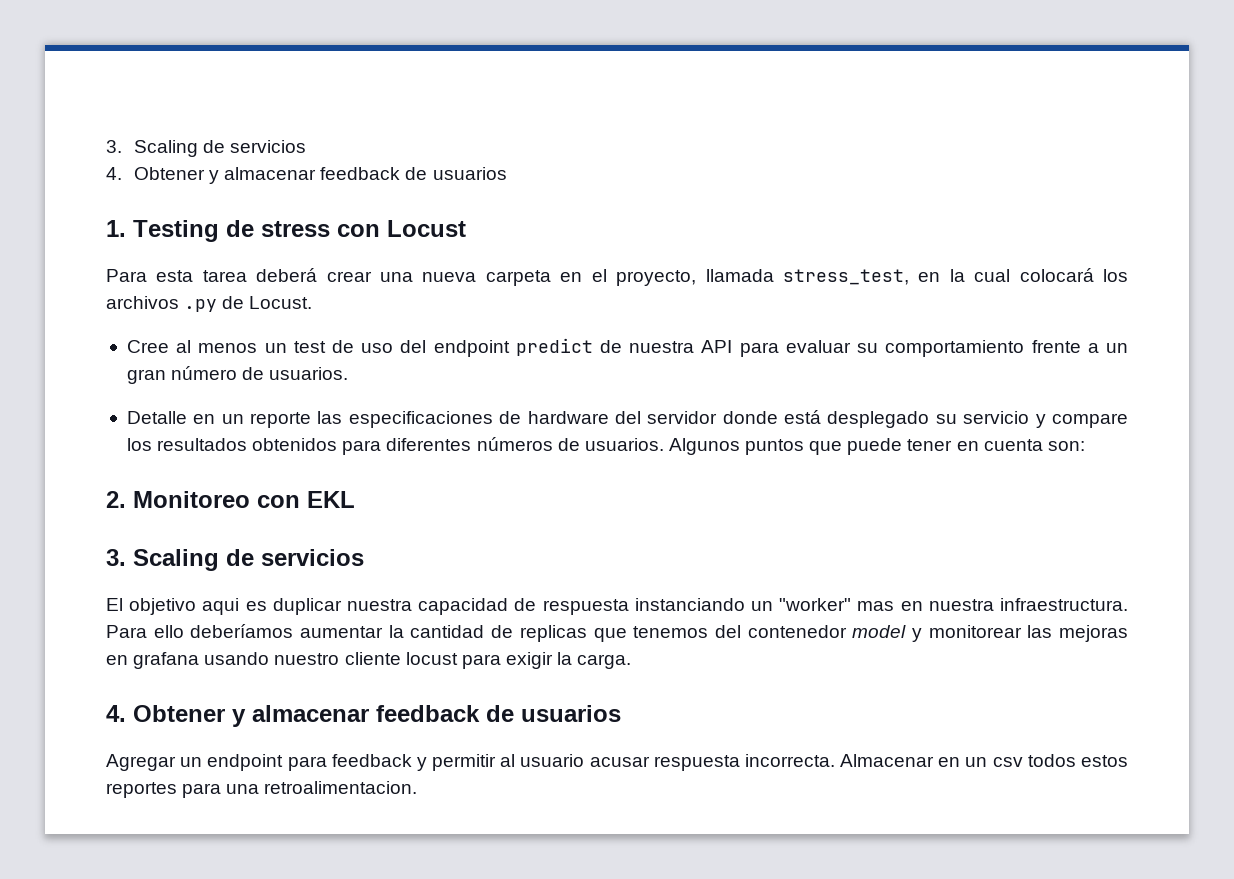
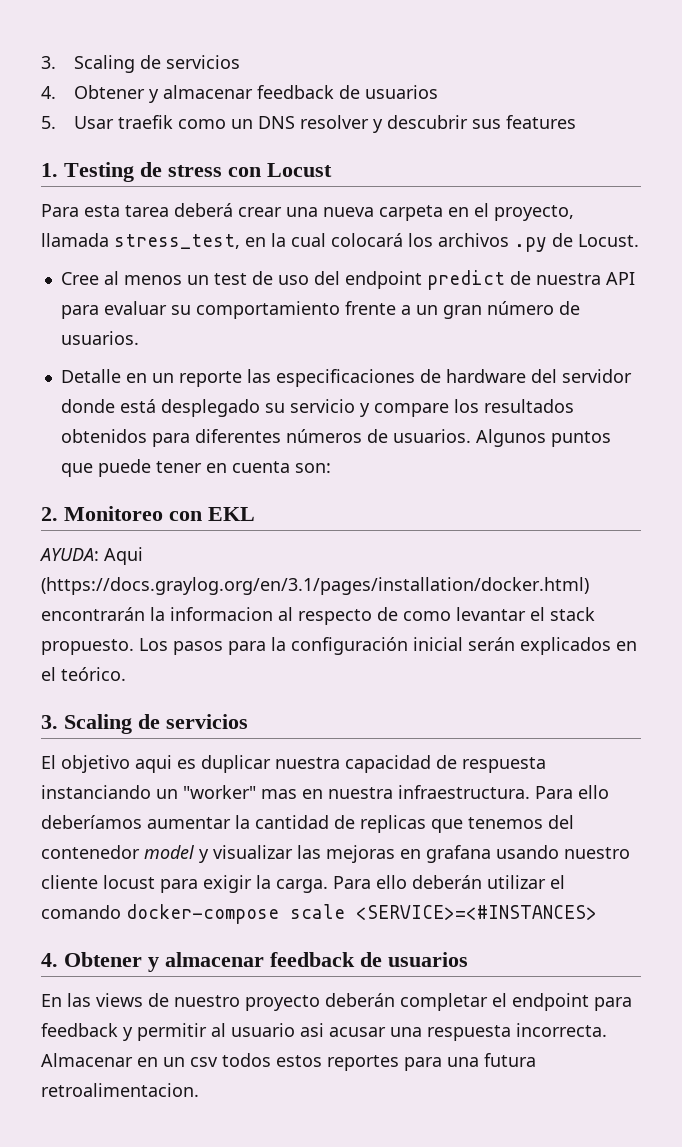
(507, 173) none -> [41,115,576,133] // 5. Usar traefik como un DNS resolver y descubrir sus features
(355, 499) none -> [39,547,143,565] [41,577,589,595] [41,607,595,625] [41,637,637,655] [41,667,126,681] // AYUDA: Aqui (https://docs.graylog.org/en/3.1/pages/installation/docker.html) encontrarán la informacion al respecto de como levantar el stack propuesto. Los pasos para la configuración inicial serán explicados en el teórico.
[928,625,1022,638] monitorear -> [213,845,293,859] visualizar
[106,705,621,727] [106,754,203,771] // 4. Obtener y almacenar feedback de usuarios // Agregar un -> [333,875,565,889] [41,904,597,924] [41,952,468,972] [41,993,507,1011] Para ello deberán utilizar el comando docker-compose scale <SERVICE>=<#INSTANCES> // 4. Obtener y almacenar feedback de usuarios // En las views de nuestro proyecto deberán completar el
[589,756,650,767] acusar -> [300,1023,422,1037] asi acusar una
(260, 789) none -> [484,1053,536,1067] futura

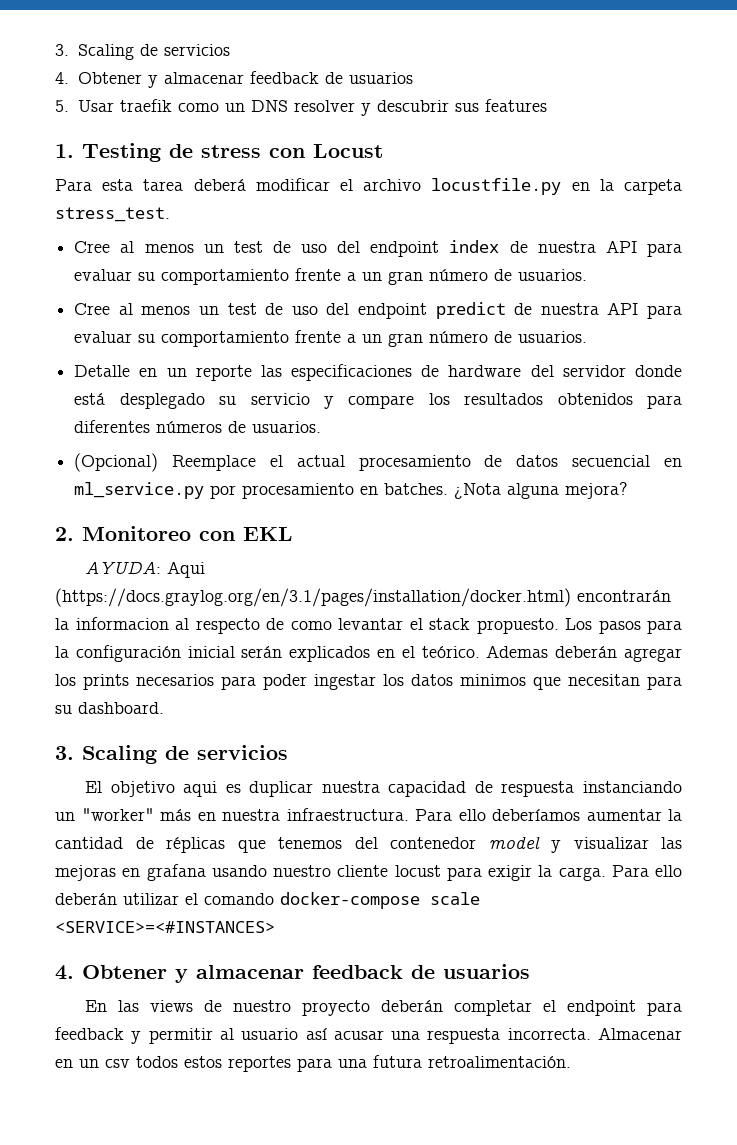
[238,203,574,221] [41,233,639,252] crear una nueva carpeta en el proyecto, llamada stress_test, en la cual colocará los archivos .py de Locust. -> [255,178,682,195] [55,207,170,222] [74,240,682,257] [74,268,588,285] modificar el archivo locustfile.py en la carpeta stress_test. // Cree al menos un test de uso del endpoint index de nuestra API para evaluar su comportamiento frente a un gran número de usuarios.
[475,429,611,447] [60,459,331,477] Algunos puntos que puede tener en cuenta son: -> [74,453,682,472] [74,482,629,499] // (Opcional) Reemplace el actual procesamiento de datos secuencial en ml_service.py por procesamiento en batches. ¿Nota alguna mejora?
(126, 674) none -> [486,645,682,662] [55,674,682,690] [55,702,164,714] Ademas deberán agregar los prints necesarios para poder ingestar los datos minimos que necesitan para su dashboard.
[261,789,297,799] mas -> [160,809,191,821] más
[360,815,426,833] replicas -> [166,837,225,853] réplicas
[300,1023,324,1037] asi -> [305,1028,327,1040] así
[41,1083,199,1097] retroalimentacion. -> [428,1056,571,1068] retroalimentación.

